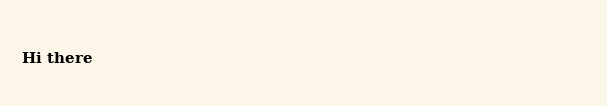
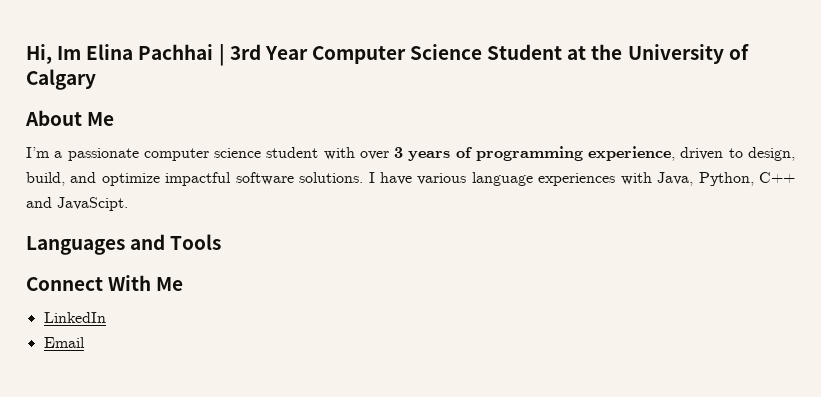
[22,52,93,63] Hi there -> [26,44,749,66] [26,69,96,90] [25,110,115,126] [26,146,795,161] [26,172,796,186] [26,197,128,211] [26,234,222,255] [26,275,184,291] [43,312,106,323] [43,337,85,348] Hi, Im Elina Pachhai | 3rd Year Computer Science Student at the University of Calgary // About Me // I’m a passionate computer science student with over 3 years of programming experience, driven to design, build, and optimize impactful software solutions. I have various language experiences with Java, Python, C++ and JavaScipt. // Languages and Tools // Connect With Me // LinkedIn // Email

